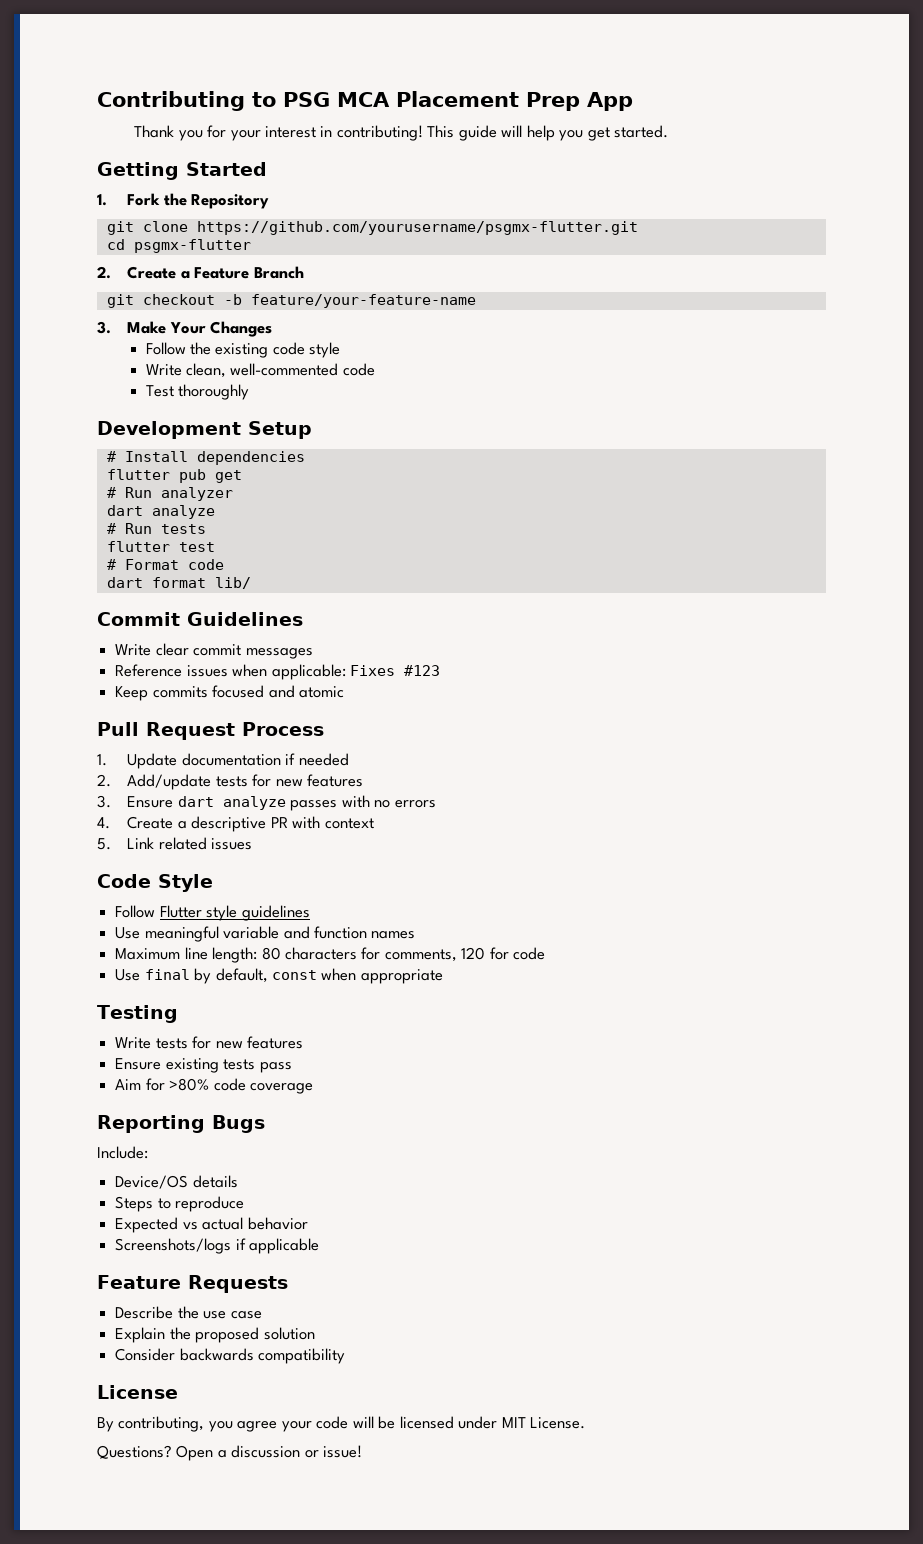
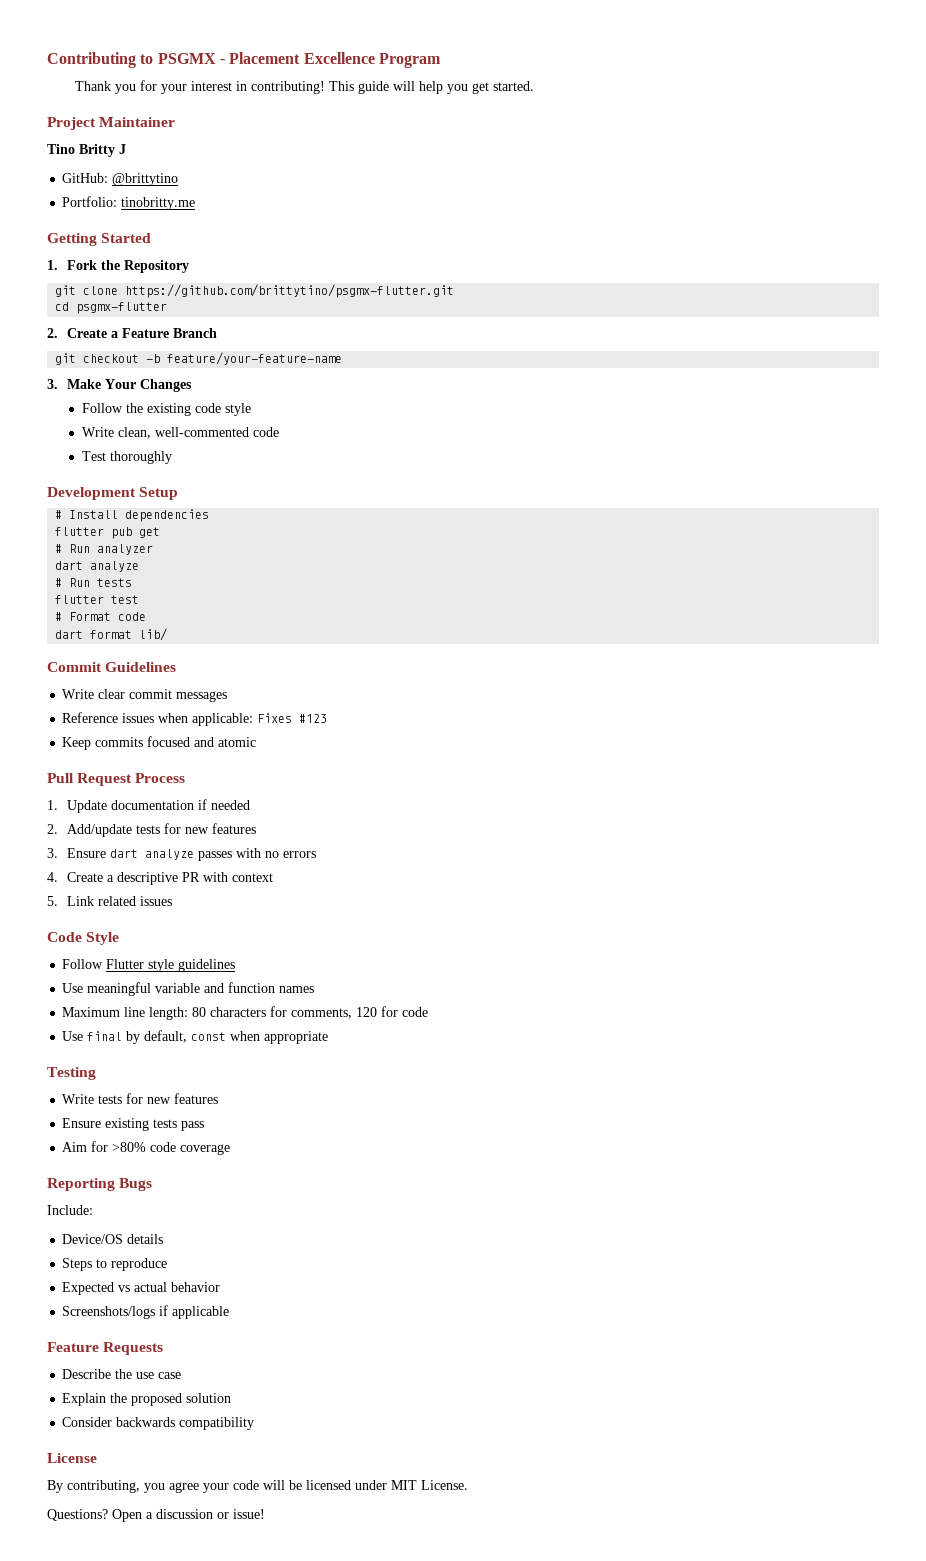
[283,91,633,111] PSG MCA Placement Prep App -> [157,52,441,68] PSGMX - Placement Excellence Program
(669, 131) none -> [47,117,176,130] [47,144,126,157] [62,173,179,186] [62,196,196,210] // Project Maintainer // Tino Britty J // GitHub: @brittytino // Portfolio: tinobritty.me
[196,221,638,235] https://github.com/yourusername/psgmx-flutter.git -> [125,284,455,298] https://github.com/brittytino/psgmx-flutter.git

